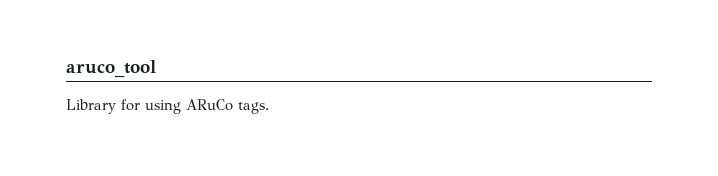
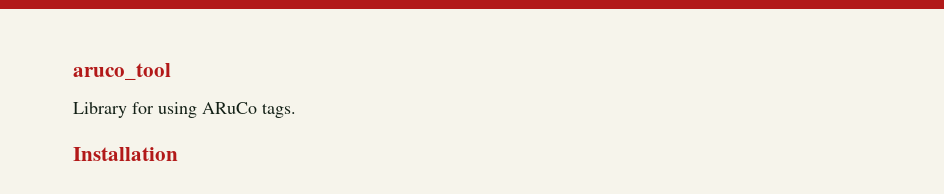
(269, 108) none -> [73,147,178,161] // Installation

